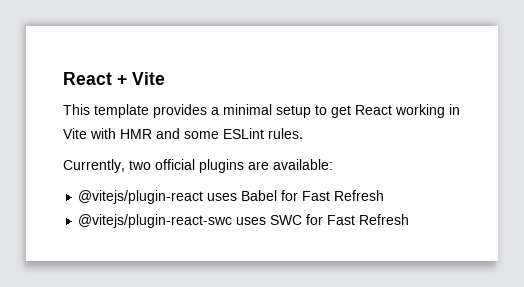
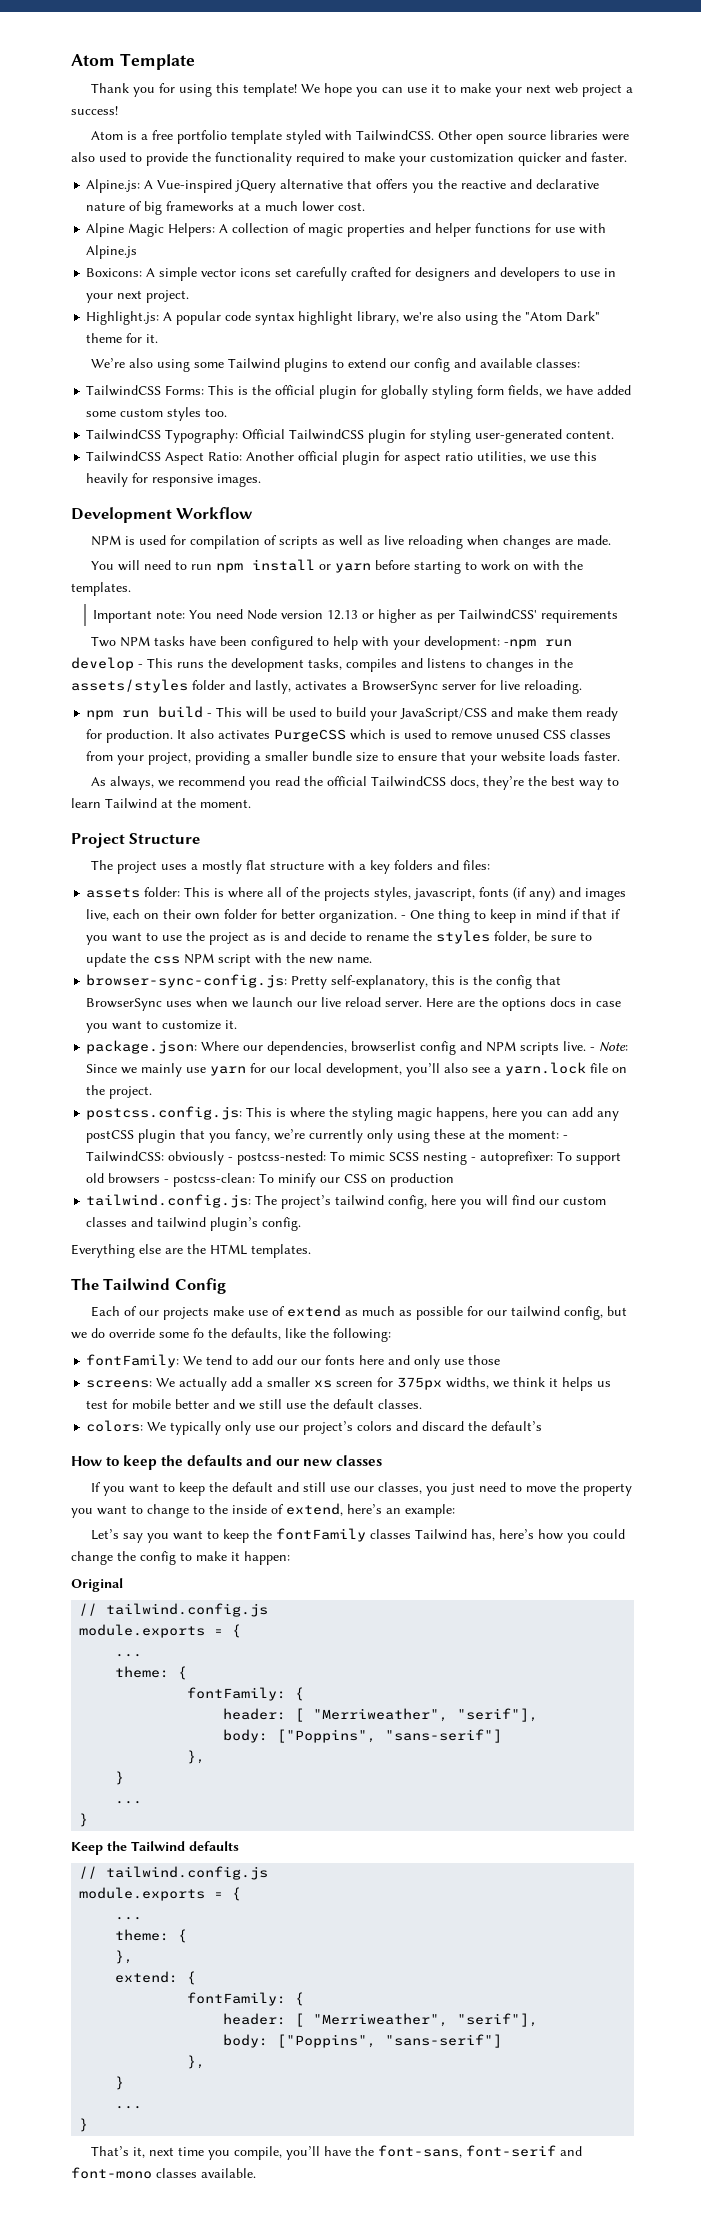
[63,72,165,85] [63,104,460,118] [63,128,303,139] [63,159,333,173] [78,190,385,204] [78,214,410,228] React + Vite // This template provides a minimal setup to get React working in Vite with HMR and some ESLint rules. // Currently, two official plugins are available: // @vitejs/plugin-react uses Babel for Fast Refresh // @vitejs/plugin-react-swc uses SWC for Fast Refresh -> [71,53,195,70] [90,83,633,97] [71,106,118,115] [90,130,629,144] [71,152,627,166] [86,179,600,193] [86,201,366,215] [86,223,607,237] [86,245,138,259] [86,267,617,281] [86,290,190,303] [86,311,601,325] [86,333,159,343] [90,358,580,372] [86,385,632,399] [86,407,228,421] [86,429,615,443] [86,451,598,465] [86,473,262,487] [71,507,254,523] [90,535,611,549] [90,559,583,574] [71,582,131,596] [93,609,619,623] [90,636,572,650] [71,657,573,672] [71,679,582,694] [86,706,619,721] [86,729,612,743] [86,751,621,765] [90,776,619,790] [71,798,251,809] [71,833,201,848] [90,860,490,874] [86,887,627,901] [86,909,622,923] [86,930,593,945] [86,953,373,967] [86,974,562,989] [86,997,622,1011] [86,1020,238,1033] [86,1040,629,1055] [86,1062,628,1077] [86,1085,153,1099] [86,1106,620,1121] [86,1129,569,1143] [86,1151,622,1165] [86,1173,455,1187] [86,1194,607,1209] [86,1217,302,1231] [71,1244,311,1258] [71,1278,226,1294] [90,1305,627,1320] [71,1328,391,1342] [86,1354,501,1369] [86,1377,612,1391] [86,1399,423,1410] [86,1420,543,1435] [71,1455,383,1470] [90,1482,632,1496] [71,1503,455,1518] [90,1528,625,1543] [71,1551,290,1565] [71,1578,123,1592] [79,1603,269,1617] [79,1624,242,1638] [115,1654,143,1657] [115,1666,188,1680] [187,1687,305,1701] [223,1708,539,1722] [223,1729,503,1743] [187,1750,206,1764] [115,1771,125,1785] [115,1801,143,1804] [79,1813,89,1827] [71,1841,239,1855] [79,1866,269,1880] [79,1887,242,1901] [115,1917,143,1920] [115,1929,188,1943] [115,1950,134,1964] [115,1971,197,1985] [187,1992,305,2006] [223,2013,539,2027] [223,2034,503,2048] [187,2055,206,2069] [115,2076,125,2090] [115,2106,143,2109] [79,2118,89,2132] [90,2145,582,2160] [71,2167,256,2179] Atom Template // Thank you for using this template! We hope you can use it to make your next web project a success! // Atom is a free portfolio template styled with TailwindCSS. Other open source libraries were also used to provide the functionality required to make your customization quicker and faster. // Alpine.js: A Vue-inspired jQuery alternative that offers you the reactive and declarative nature of big frameworks at a much lower cost. // Alpine Magic Helpers: A collection of magic properties and helper functions for use with Alpine.js // Boxicons: A simple vector icons set carefully crafted for designers and developers to use in your next project. // Highlight.js: A popular code syntax highlight library, we're also using the "Atom Dark" theme for it. // We’re also using some Tailwind plugins to extend our config and available classes: // TailwindCSS Forms: This is the official plugin for globally styling form fields, we have added some custom styles too. // TailwindCSS Typography: Official TailwindCSS plugin for styling user-generated content. // TailwindCSS Aspect Ratio: Another official plugin for aspect ratio utilities, we use this heavily for responsive images. // Development Workflow // NPM is used for compilation of scripts as well as live reloading when changes are made. // You will need to run npm install or yarn before starting to work on with the templates. // Important note: You need Node version 12.13 or higher as per TailwindCSS' requirements // Two NPM tasks have been configured to help with your development: -npm run develop - This runs the development tasks, compiles and listens to changes in the assets/styles folder and lastly, activates a BrowserSync server for live reloading. // npm run build - This will be used to build your JavaScript/CSS and make them ready for production. It also activates PurgeCSS which is used to remove unused CSS classes from your project, providing a smaller bundle size to ensure that your website loads faster. // As always, we recommend you read the official TailwindCSS docs, they’re the best way to learn Tailwind at the moment. // Project Structure // The project uses a mostly flat structure with a key folders and files: // assets folder: This is where all of the projects styles, javascript, fonts (if any) and images live, each on their own folder for better organization. - One thing to keep in mind if that if you want to use the project as is and decide to rename the styles folder, be sure to update the css NPM script with the new name. // browser-sync-config.js: Pretty self-explanatory, this is the config that BrowserSync uses when we launch our live reload server. Here are the options docs in case you want to customize it. // package.json: Where our dependencies, browserlist config and NPM scripts live. - Note: Since we mainly use yarn for our local development, you’ll also see a yarn.lock file on the project. // postcss.config.js: This is where the styling magic happens, here you can add any postCSS plugin that you fancy, we’re currently only using these at the moment: - TailwindCSS: obviously - postcss-nested: To mimic SCSS nesting - autoprefixer: To support old browsers - postcss-clean: To minify our CSS on production // tailwind.config.js: The project’s tailwind config, here you will find our custom classes and tailwind plugin’s config. // Everything else are the HTML templates. // The Tailwind Config // Each of our projects make use of extend as much as possible for our tailwind config, but we do override some fo the defaults, like the following: // fontFamily: We tend to add our our fonts here and only use those // screens: We actually add a smaller xs screen for 375px widths, we think it helps us test for mobile better and we still use the default classes. // colors: We typically only use our project’s colors and discard the default’s // How to keep the defaults and our new classes // If you want to keep the default and still use our classes, you just need to move the property you want to change to the inside of extend, here’s an example: // Let’s say you want to keep the fontFamily classes Tailwind has, here’s how you could change the config to make it happen: // Original // // tailwind.config.js // module.exports = { // ... // theme: { // fontFamily: { // header: [ "Merriweather", "serif"], // body: ["Poppins", "sans-serif"] // }, // } // ... // } // Keep the Tailwind defaults // // tailwind.config.js // module.exports = { // ... // theme: { // }, // extend: { // fontFamily: { // header: [ "Merriweather", "serif"], // body: ["Poppins", "sans-serif"] // }, // } // ... // } // That’s it, next time you compile, you’ll have the font-sans, font-serif and font-mono classes available.

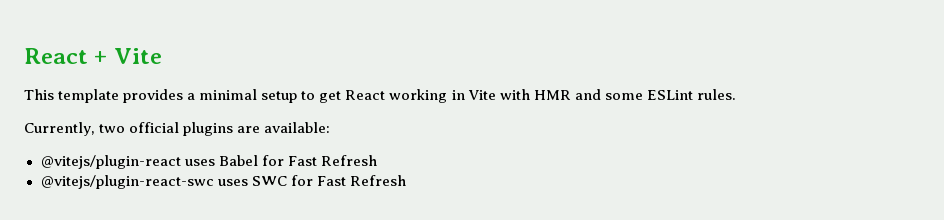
[71,53,195,70] [90,83,633,97] [71,106,118,115] [90,130,629,144] [71,152,627,166] [86,179,600,193] [86,201,366,215] [86,223,607,237] [86,245,138,259] [86,267,617,281] [86,290,190,303] [86,311,601,325] [86,333,159,343] [90,358,580,372] [86,385,632,399] [86,407,228,421] [86,429,615,443] [86,451,598,465] [86,473,262,487] [71,507,254,523] [90,535,611,549] [90,559,583,574] [71,582,131,596] [93,609,619,623] [90,636,572,650] [71,657,573,672] [71,679,582,694] [86,706,619,721] [86,729,612,743] [86,751,621,765] [90,776,619,790] [71,798,251,809] [71,833,201,848] [90,860,490,874] [86,887,627,901] [86,909,622,923] [86,930,593,945] [86,953,373,967] [86,974,562,989] [86,997,622,1011] [86,1020,238,1033] [86,1040,629,1055] [86,1062,628,1077] [86,1085,153,1099] [86,1106,620,1121] [86,1129,569,1143] [86,1151,622,1165] [86,1173,455,1187] [86,1194,607,1209] [86,1217,302,1231] [71,1244,311,1258] [71,1278,226,1294] [90,1305,627,1320] [71,1328,391,1342] [86,1354,501,1369] [86,1377,612,1391] [86,1399,423,1410] [86,1420,543,1435] [71,1455,383,1470] [90,1482,632,1496] [71,1503,455,1518] [90,1528,625,1543] [71,1551,290,1565] [71,1578,123,1592] [79,1603,269,1617] [79,1624,242,1638] [115,1654,143,1657] [115,1666,188,1680] [187,1687,305,1701] [223,1708,539,1722] [223,1729,503,1743] [187,1750,206,1764] [115,1771,125,1785] [115,1801,143,1804] [79,1813,89,1827] [71,1841,239,1855] [79,1866,269,1880] [79,1887,242,1901] [115,1917,143,1920] [115,1929,188,1943] [115,1950,134,1964] [115,1971,197,1985] [187,1992,305,2006] [223,2013,539,2027] [223,2034,503,2048] [187,2055,206,2069] [115,2076,125,2090] [115,2106,143,2109] [79,2118,89,2132] [90,2145,582,2160] [71,2167,256,2179] Atom Template // Thank you for using this template! We hope you can use it to make your next web project a success! // Atom is a free portfolio template styled with TailwindCSS. Other open source libraries were also used to provide the functionality required to make your customization quicker and faster. // Alpine.js: A Vue-inspired jQuery alternative that offers you the reactive and declarative nature of big frameworks at a much lower cost. // Alpine Magic Helpers: A collection of magic properties and helper functions for use with Alpine.js // Boxicons: A simple vector icons set carefully crafted for designers and developers to use in your next project. // Highlight.js: A popular code syntax highlight library, we're also using the "Atom Dark" theme for it. // We’re also using some Tailwind plugins to extend our config and available classes: // TailwindCSS Forms: This is the official plugin for globally styling form fields, we have added some custom styles too. // TailwindCSS Typography: Official TailwindCSS plugin for styling user-generated content. // TailwindCSS Aspect Ratio: Another official plugin for aspect ratio utilities, we use this heavily for responsive images. // Development Workflow // NPM is used for compilation of scripts as well as live reloading when changes are made. // You will need to run npm install or yarn before starting to work on with the templates. // Important note: You need Node version 12.13 or higher as per TailwindCSS' requirements // Two NPM tasks have been configured to help with your development: -npm run develop - This runs the development tasks, compiles and listens to changes in the assets/styles folder and lastly, activates a BrowserSync server for live reloading. // npm run build - This will be used to build your JavaScript/CSS and make them ready for production. It also activates PurgeCSS which is used to remove unused CSS classes from your project, providing a smaller bundle size to ensure that your website loads faster. // As always, we recommend you read the official TailwindCSS docs, they’re the best way to learn Tailwind at the moment. // Project Structure // The project uses a mostly flat structure with a key folders and files: // assets folder: This is where all of the projects styles, javascript, fonts (if any) and images live, each on their own folder for better organization. - One thing to keep in mind if that if you want to use the project as is and decide to rename the styles folder, be sure to update the css NPM script with the new name. // browser-sync-config.js: Pretty self-explanatory, this is the config that BrowserSync uses when we launch our live reload server. Here are the options docs in case you want to customize it. // package.json: Where our dependencies, browserlist config and NPM scripts live. - Note: Since we mainly use yarn for our local development, you’ll also see a yarn.lock file on the project. // postcss.config.js: This is where the styling magic happens, here you can add any postCSS plugin that you fancy, we’re currently only using these at the moment: - TailwindCSS: obviously - postcss-nested: To mimic SCSS nesting - autoprefixer: To support old browsers - postcss-clean: To minify our CSS on production // tailwind.config.js: The project’s tailwind config, here you will find our custom classes and tailwind plugin’s config. // Everything else are the HTML templates. // The Tailwind Config // Each of our projects make use of extend as much as possible for our tailwind config, but we do override some fo the defaults, like the following: // fontFamily: We tend to add our our fonts here and only use those // screens: We actually add a smaller xs screen for 375px widths, we think it helps us test for mobile better and we still use the default classes. // colors: We typically only use our project’s colors and discard the default’s // How to keep the defaults and our new classes // If you want to keep the default and still use our classes, you just need to move the property you want to change to the inside of extend, here’s an example: // Let’s say you want to keep the fontFamily classes Tailwind has, here’s how you could change the config to make it happen: // Original // // tailwind.config.js // module.exports = { // ... // theme: { // fontFamily: { // header: [ "Merriweather", "serif"], // body: ["Poppins", "sans-serif"] // }, // } // ... // } // Keep the Tailwind defaults // // tailwind.config.js // module.exports = { // ... // theme: { // }, // extend: { // fontFamily: { // header: [ "Merriweather", "serif"], // body: ["Poppins", "sans-serif"] // }, // } // ... // } // That’s it, next time you compile, you’ll have the font-sans, font-serif and font-mono classes available. -> [24,48,162,64] [24,89,736,103] [24,122,331,136] [40,155,377,169] [40,175,406,189] React + Vite // This template provides a minimal setup to get React working in Vite with HMR and some ESLint rules. // Currently, two official plugins are available: // @vitejs/plugin-react uses Babel for Fast Refresh // @vitejs/plugin-react-swc uses SWC for Fast Refresh

